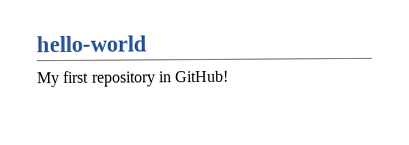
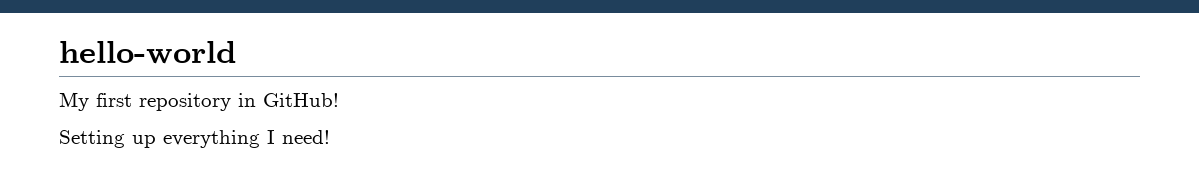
(230, 76) none -> [59,130,330,148] // Setting up everything I need!

